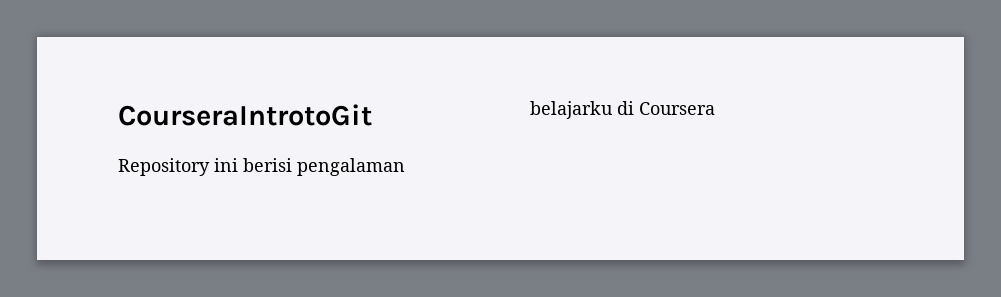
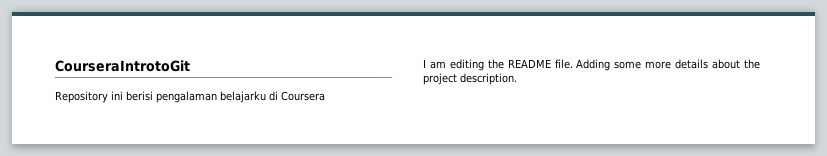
(715, 108) none -> [423,59,760,71] [423,73,517,85] // I am editing the README file. Adding some more details about the project description.

